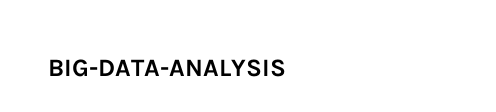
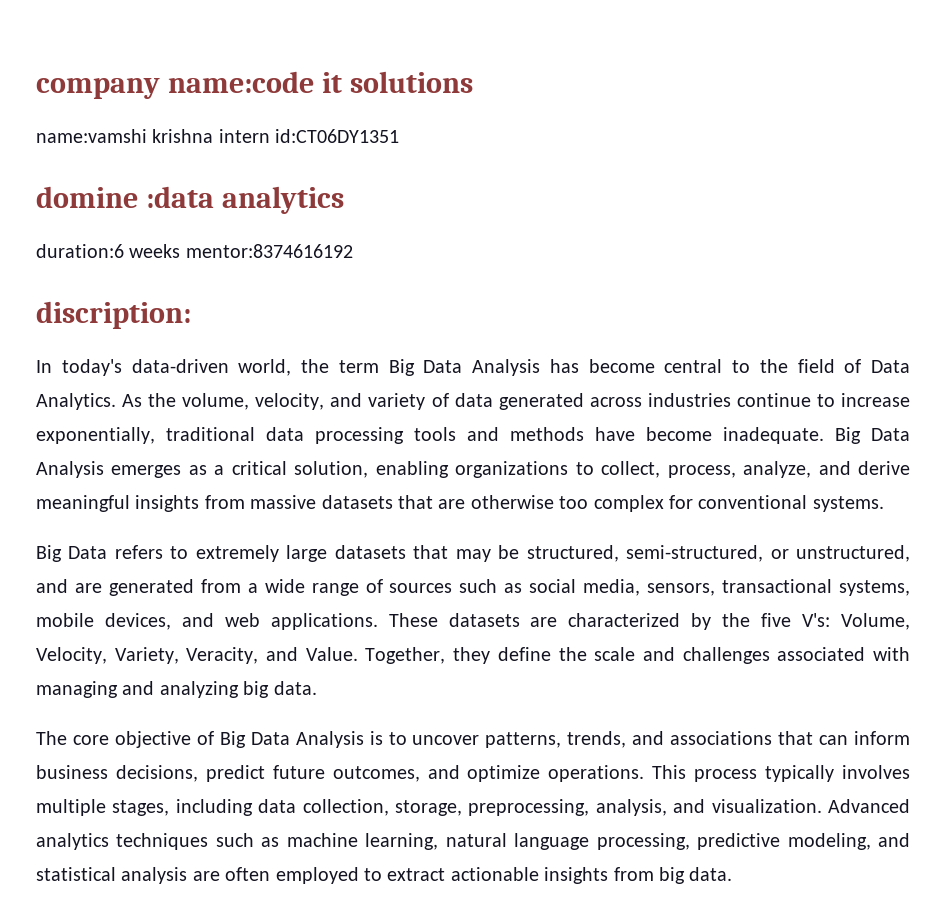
[48,59,286,77] BIG-DATA-ANALYSIS -> [36,71,474,99] [36,129,400,143] [36,186,345,214] [36,244,353,258] [36,301,191,329] [36,359,910,376] [36,393,910,410] [36,427,910,444] [36,461,910,478] [36,495,884,512] [36,545,910,562] [36,579,910,596] [36,613,910,630] [36,647,911,664] [36,681,317,698] [36,731,910,748] [36,765,910,782] [36,799,910,816] [36,833,910,850] [36,867,733,884] company name:code it solutions // name:vamshi krishna intern id:CT06DY1351 // domine :data analytics // duration:6 weeks mentor:8374616192 // discription: // In today's data-driven world, the term Big Data Analysis has become central to the field of Data Analytics. As the volume, velocity, and variety of data generated across industries continue to increase exponentially, traditional data processing tools and methods have become inadequate. Big Data Analysis emerges as a critical solution, enabling organizations to collect, process, analyze, and derive meaningful insights from massive datasets that are otherwise too complex for conventional systems. // Big Data refers to extremely large datasets that may be structured, semi-structured, or unstructured, and are generated from a wide range of sources such as social media, sensors, transactional systems, mobile devices, and web applications. These datasets are characterized by the five V's: Volume, Velocity, Variety, Veracity, and Value. Together, they define the scale and challenges associated with managing and analyzing big data. // The core objective of Big Data Analysis is to uncover patterns, trends, and associations that can inform business decisions, predict future outcomes, and optimize operations. This process typically involves multiple stages, including data collection, storage, preprocessing, analysis, and visualization. Advanced analytics techniques such as machine learning, natural language processing, predictive modeling, and statistical analysis are often employed to extract actionable insights from big data.

